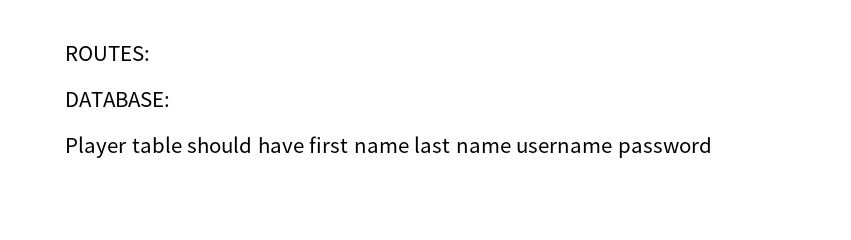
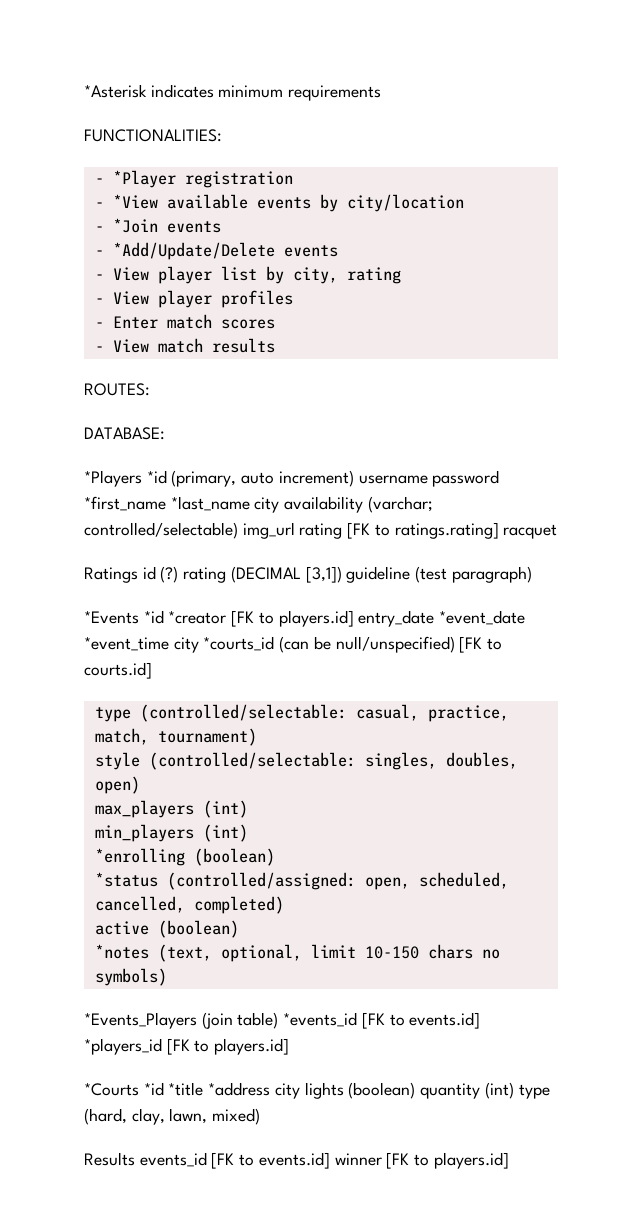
[65,46,150,61] [65,92,170,107] [65,136,712,158] ROUTES: // DATABASE: // Player table should have first name last name username password -> [84,84,382,101] [84,129,222,142] [94,170,293,188] [94,194,464,212] [94,218,221,233] [94,242,338,260] [94,266,401,284] [94,290,293,308] [94,314,275,329] [94,338,275,353] [84,383,150,396] [84,427,165,440] [84,470,500,487] [84,496,433,513] [84,522,558,539] [84,566,532,583] [84,610,526,627] [84,636,503,653] [84,662,152,679] [94,704,509,722] [94,728,257,746] [94,752,518,770] [94,776,140,794] [94,800,248,818] [94,824,248,842] [94,848,275,866] [94,872,509,890] [94,896,284,914] [94,920,239,938] [94,944,500,962] [94,968,167,986] [84,1012,481,1029] [84,1038,290,1055] [84,1082,550,1099] [84,1108,261,1125] [84,1152,509,1169] *Asterisk indicates minimum requirements // FUNCTIONALITIES: // - *Player registration // - *View available events by city/location // - *Join events // - *Add/Update/Delete events // - View player list by city, rating // - View player profiles // - Enter match scores // - View match results // ROUTES: // DATABASE: // *Players *id (primary, auto increment) username password *first_name *last_name city availability (varchar; controlled/selectable) img_url rating [FK to ratings.rating] racquet // Ratings id (?) rating (DECIMAL [3,1]) guideline (test paragraph) // *Events *id *creator [FK to players.id] entry_date *event_date *event_time city *courts_id (can be null/unspecified) [FK to courts.id] // type (controlled/selectable: casual, practice, match, tournament) // style (controlled/selectable: singles, doubles, open) // max_players (int) // min_players (int) // *enrolling (boolean) // *status (controlled/assigned: open, scheduled, cancelled, completed) // active (boolean) // *notes (text, optional, limit 10-150 chars no symbols) // *Events_Players (join table) *events_id [FK to events.id] *players_id [FK to players.id] // *Courts *id *title *address city lights (boolean) quantity (int) type (hard, clay, lawn, mixed) // Results events_id [FK to events.id] winner [FK to players.id]

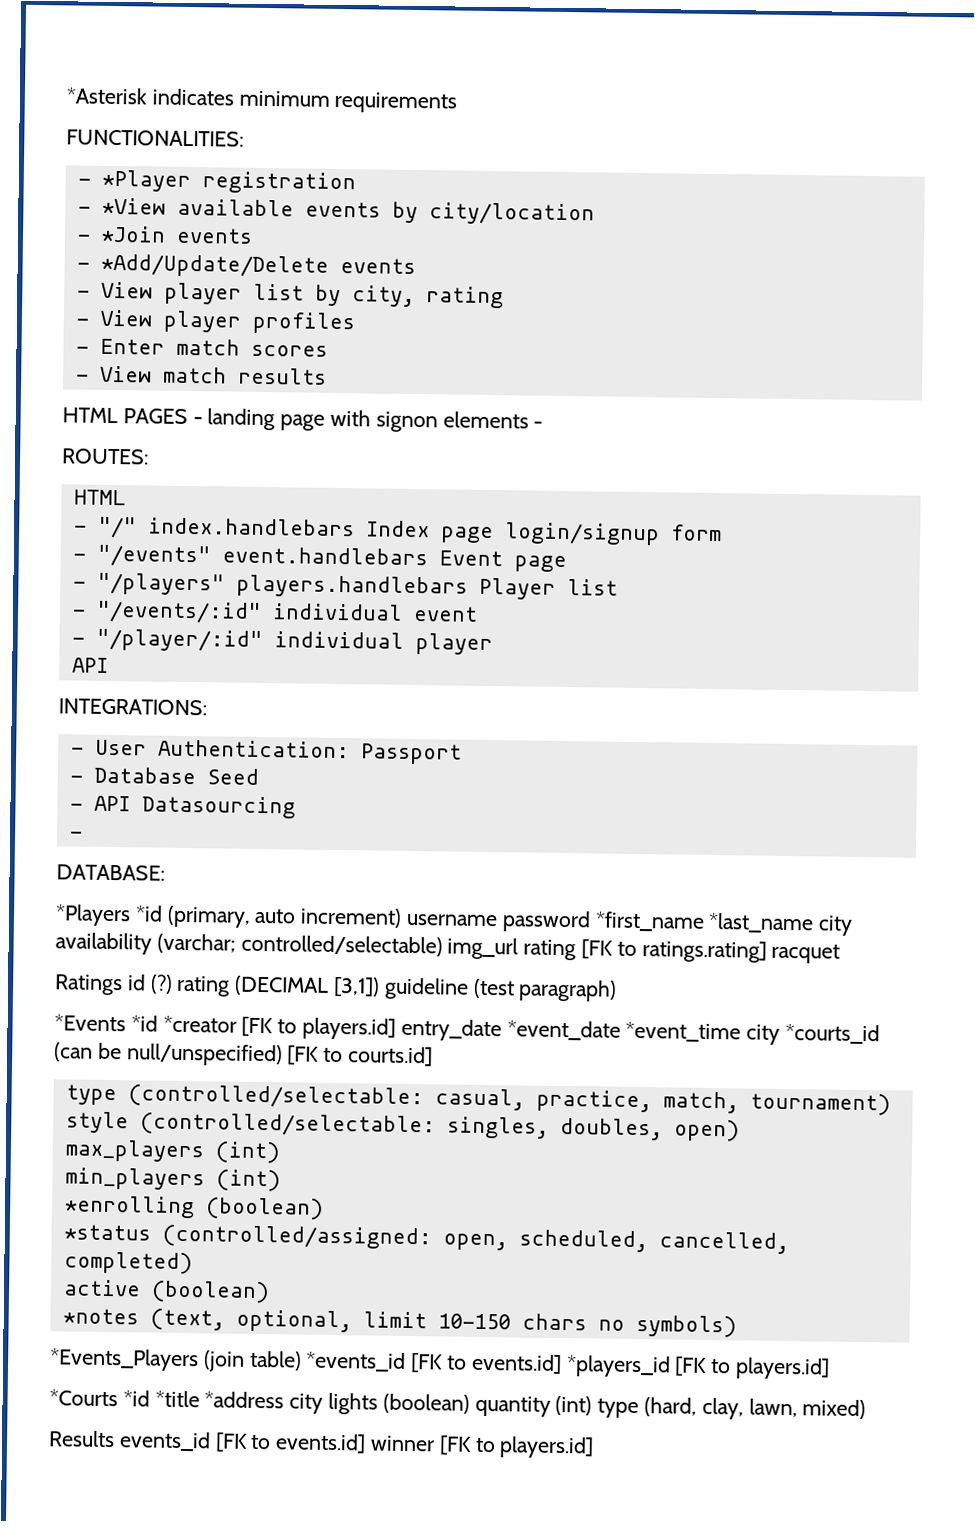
[84,383,150,396] ROUTES: -> [62,407,544,433] [61,448,149,465] [73,489,126,506] [73,516,722,546] [72,544,567,573] [72,572,618,600] [71,600,478,624] [71,628,493,656] [71,657,109,673] [58,698,207,716] [70,739,462,765] [69,766,259,785] [69,795,296,819] [69,831,83,839] HTML PAGES - landing page with signon elements - // ROUTES: // HTML // - "/" index.handlebars Index page login/signup form // - "/events" event.handlebars Event page // - "/players" players.handlebars Player list // - "/events/:id" individual event // - "/player/:id" individual player // API // INTEGRATIONS: // - User Authentication: Passport // - Database Seed // - API Datasourcing // -

